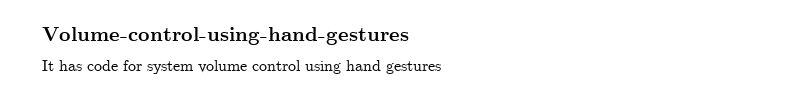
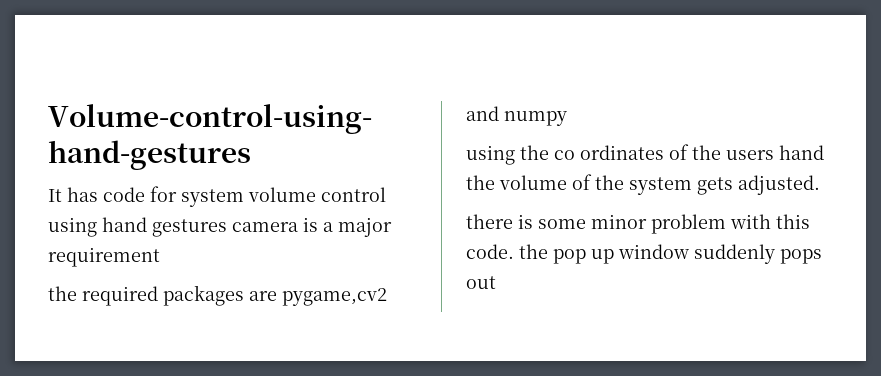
(441, 67) none -> [232,217,392,237] [48,247,160,267] [48,285,387,306] [466,106,567,126] [466,144,824,165] [466,174,820,195] [466,214,810,234] [466,244,822,264] [466,276,496,289] camera is a major requirement // the required packages are pygame,cv2 and numpy // using the co ordinates of the users hand the volume of the system gets adjusted. // there is some minor problem with this code. the pop up window suddenly pops out

